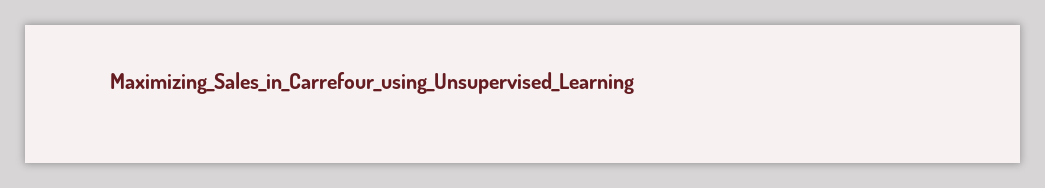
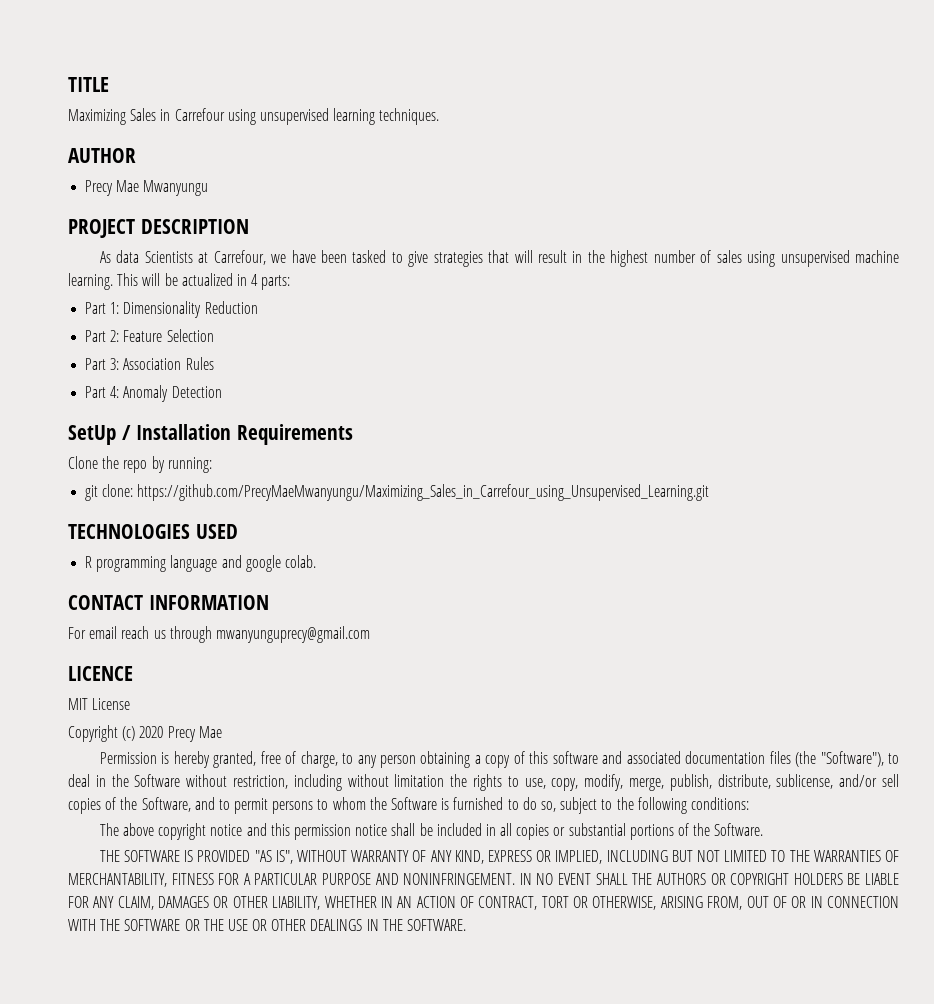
[110,72,634,94] Maximizing_Sales_in_Carrefour_using_Unsupervised_Learning -> [68,77,109,92] [68,108,440,125] [68,148,136,163] [85,180,209,196] [68,219,249,238] [99,250,900,267] [68,273,291,290] [85,301,258,318] [85,329,214,342] [85,357,214,370] [85,385,222,402] [68,424,354,445] [68,456,212,473] [85,484,710,501] [68,524,238,539] [85,555,316,572] [68,595,269,610] [68,626,370,643] [68,666,133,681] [68,698,131,710] [68,725,222,742] [99,751,899,768] [68,774,899,791] [68,797,749,814] [99,823,764,840] [99,850,900,864] [68,873,900,887] [68,896,900,910] [68,919,467,931] TITLE // Maximizing Sales in Carrefour using unsupervised learning techniques. // AUTHOR // Precy Mae Mwanyungu // PROJECT DESCRIPTION // As data Scientists at Carrefour, we have been tasked to give strategies that will result in the highest number of sales using unsupervised machine learning. This will be actualized in 4 parts: // Part 1: Dimensionality Reduction // Part 2: Feature Selection // Part 3: Association Rules // Part 4: Anomaly Detection // SetUp / Installation Requirements // Clone the repo by running: // git clone: https://github.com/PrecyMaeMwanyungu/Maximizing_Sales_in_Carrefour_using_Unsupervised_Learning.git // TECHNOLOGIES USED // R programming language and google colab. // CONTACT INFORMATION // For email reach us through mwanyunguprecy@gmail.com // LICENCE // MIT License // Copyright (c) 2020 Precy Mae // Permission is hereby granted, free of charge, to any person obtaining a copy of this software and associated documentation files (the "Software"), to deal in the Software without restriction, including without limitation the rights to use, copy, modify, merge, publish, distribute, sublicense, and/or sell copies of the Software, and to permit persons to whom the Software is furnished to do so, subject to the following conditions: // The above copyright notice and this permission notice shall be included in all copies or substantial portions of the Software. // THE SOFTWARE IS PROVIDED "AS IS", WITHOUT WARRANTY OF ANY KIND, EXPRESS OR IMPLIED, INCLUDING BUT NOT LIMITED TO THE WARRANTIES OF MERCHANTABILITY, FITNESS FOR A PARTICULAR PURPOSE AND NONINFRINGEMENT. IN NO EVENT SHALL THE AUTHORS OR COPYRIGHT HOLDERS BE LIABLE FOR ANY CLAIM, DAMAGES OR OTHER LIABILITY, WHETHER IN AN ACTION OF CONTRACT, TORT OR OTHERWISE, ARISING FROM, OUT OF OR IN CONNECTION WITH THE SOFTWARE OR THE USE OR OTHER DEALINGS IN THE SOFTWARE.

